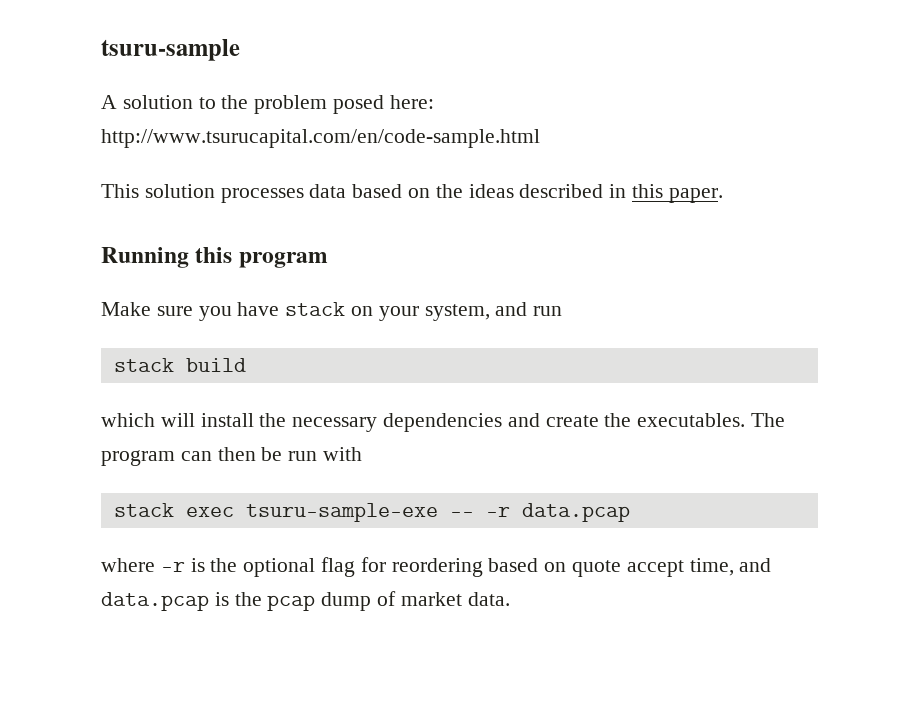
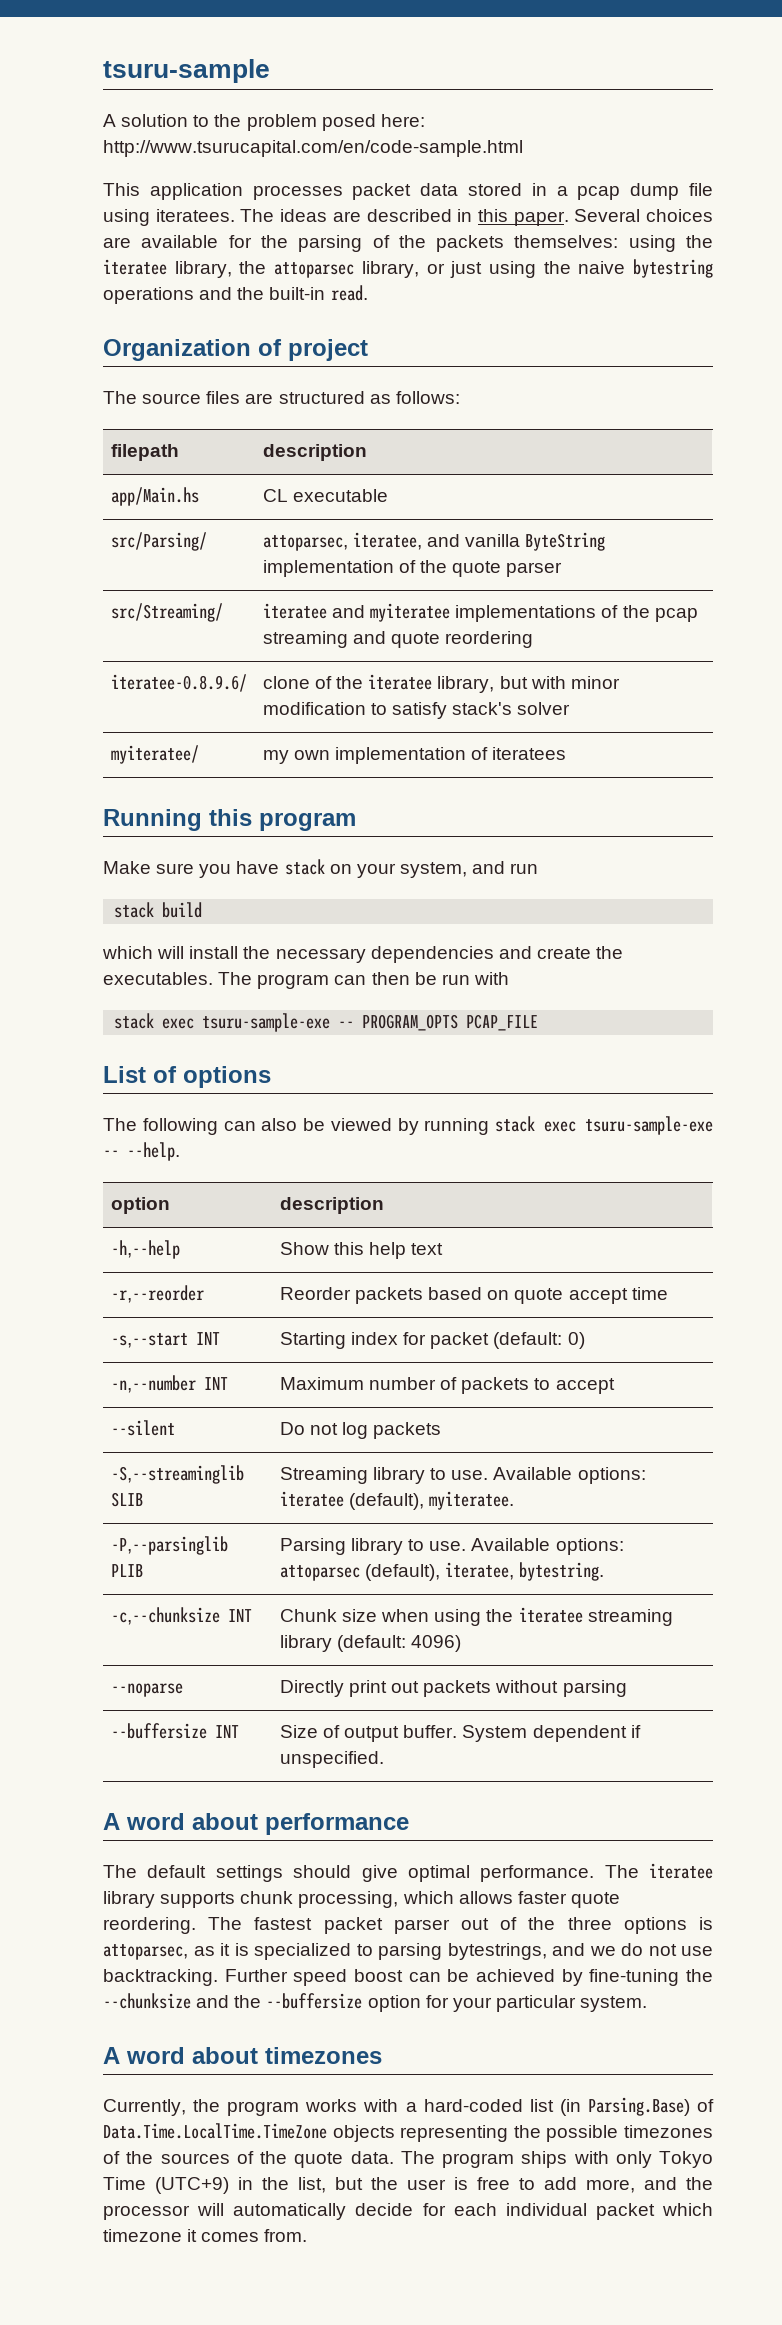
[144,184,723,203] solution processes data based on the ideas described in this paper. -> [149,183,713,200] [103,209,713,226] [103,235,713,252] [103,259,713,278] [103,285,368,304] [103,339,368,361] [103,391,460,404] [110,444,179,461] [262,444,367,461] [110,487,199,506] [262,489,389,502] [110,532,207,551] [262,532,606,551] [262,560,563,577] [110,603,223,622] [262,603,698,622] [262,631,534,648] [110,674,247,692] [262,674,620,693] [262,702,571,719] [110,745,199,764] [262,747,567,764] application processes packet data stored in a pcap dump file using iteratees. The ideas are described in this paper. Several choices are available for the parsing of the packets themselves: using the iteratee library, the attoparsec library, or just using the naive bytestring operations and the built-in read. // Organization of project // The source files are structured as follows: // filepath | description // app/Main.hs | CL executable // src/Parsing/ | attoparsec, iteratee, and vanilla ByteString implementation of the quote parser // src/Streaming/ | iteratee and myiteratee implementations of the pcap streaming and quote reordering // iteratee-0.8.9.6/ | clone of the iteratee library, but with minor modification to satisfy stack's solver // myiteratee/ | my own implementation of iteratees
[485,503,630,522] [101,557,772,577] [101,591,510,611] -r data.pcap // where -r is the optional flag for reordering based on quote accept time, and data.pcap is the pcap dump of market data. -> [362,1014,539,1031] [103,1066,271,1088] [103,1116,713,1135] [103,1142,180,1161] [110,1197,170,1214] [279,1197,384,1214] [110,1240,180,1259] [279,1242,444,1259] [110,1285,204,1303] [279,1287,668,1304] [110,1332,220,1348] [279,1332,585,1349] [110,1375,228,1393] [279,1377,615,1394] [110,1420,175,1436] [279,1422,442,1439] [110,1465,244,1484] [110,1492,143,1507] [279,1467,646,1484] [279,1491,515,1510] [110,1536,228,1555] [110,1564,143,1577] [279,1538,624,1555] [279,1562,605,1581] [110,1607,252,1625] [279,1607,673,1626] [279,1635,462,1652] [110,1683,183,1697] [279,1680,627,1697] [110,1723,239,1739] [279,1725,641,1742] [279,1751,384,1768] [103,1813,409,1835] [103,1863,713,1882] [103,1891,620,1908] [103,1917,713,1934] [103,1943,713,1960] [103,1969,714,1986] [103,1993,648,2012] [103,2047,382,2064] [103,2097,715,2116] [103,2123,714,2142] [103,2151,713,2168] [103,2177,713,2194] [103,2203,713,2220] [103,2229,308,2242] PROGRAM_OPTS PCAP_FILE // List of options // The following can also be viewed by running stack exec tsuru-sample-exe -- --help. // option | description // -h,--help | Show this help text // -r,--reorder | Reorder packets based on quote accept time // -s,--start INT | Starting index for packet (default: 0) // -n,--number INT | Maximum number of packets to accept // --silent | Do not log packets // -S,--streaminglib SLIB | Streaming library to use. Available options: iteratee (default), myiteratee. // -P,--parsinglib PLIB | Parsing library to use. Available options: attoparsec (default), iteratee, bytestring. // -c,--chunksize INT | Chunk size when using the iteratee streaming library (default: 4096) // --noparse | Directly print out packets without parsing // --buffersize INT | Size of output buffer. System dependent if unspecified. // A word about performance // The default settings should give optimal performance. The iteratee library supports chunk processing, which allows faster quote reordering. The fastest packet parser out of the three options is attoparsec, as it is specialized to parsing bytestrings, and we do not use backtracking. Further speed boost can be achieved by fine-tuning the --chunksize and the --buffersize option for your particular system. // A word about timezones // Currently, the program works with a hard-coded list (in Parsing.Base) of Data.Time.LocalTime.TimeZone objects representing the possible timezones of the sources of the quote data. The program ships with only Tokyo Time (UTC+9) in the list, but the user is free to add more, and the processor will automatically decide for each individual packet which timezone it comes from.

